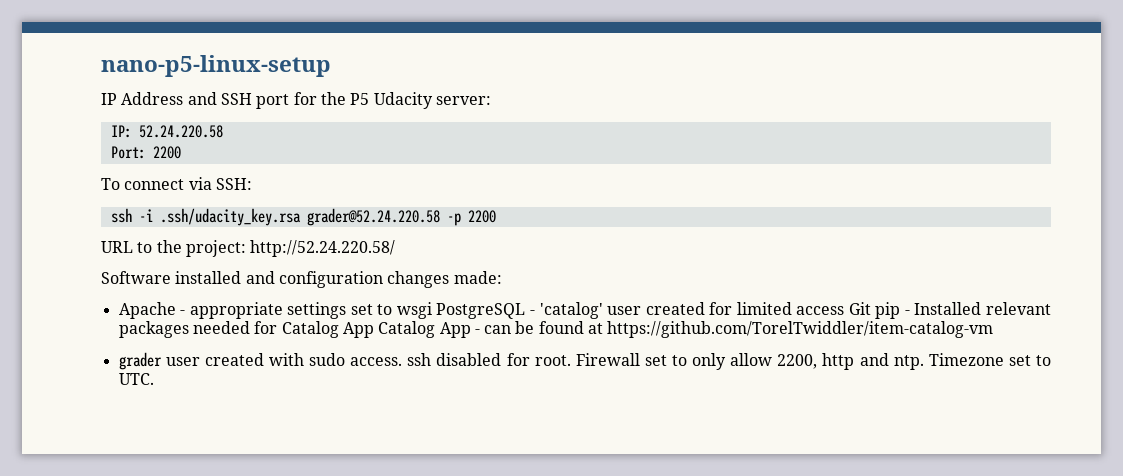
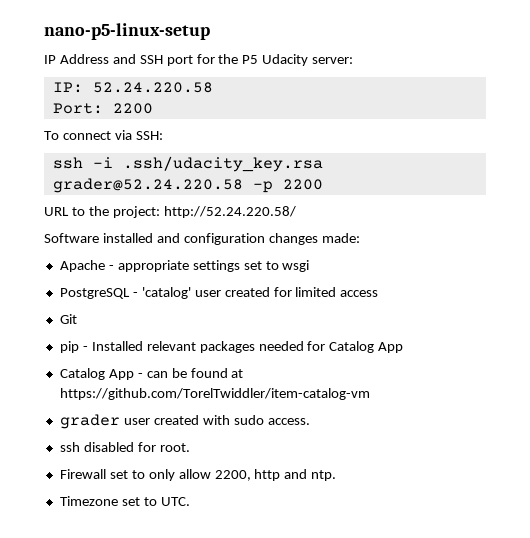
(432, 310) none -> (310, 266) //
(845, 310) none -> (379, 293) //
(871, 308) none -> (77, 319) //
(374, 330) none -> (404, 347) //
(403, 361) none -> (310, 421) //
(571, 360) none -> (190, 447) //
(924, 362) none -> (337, 475) //

